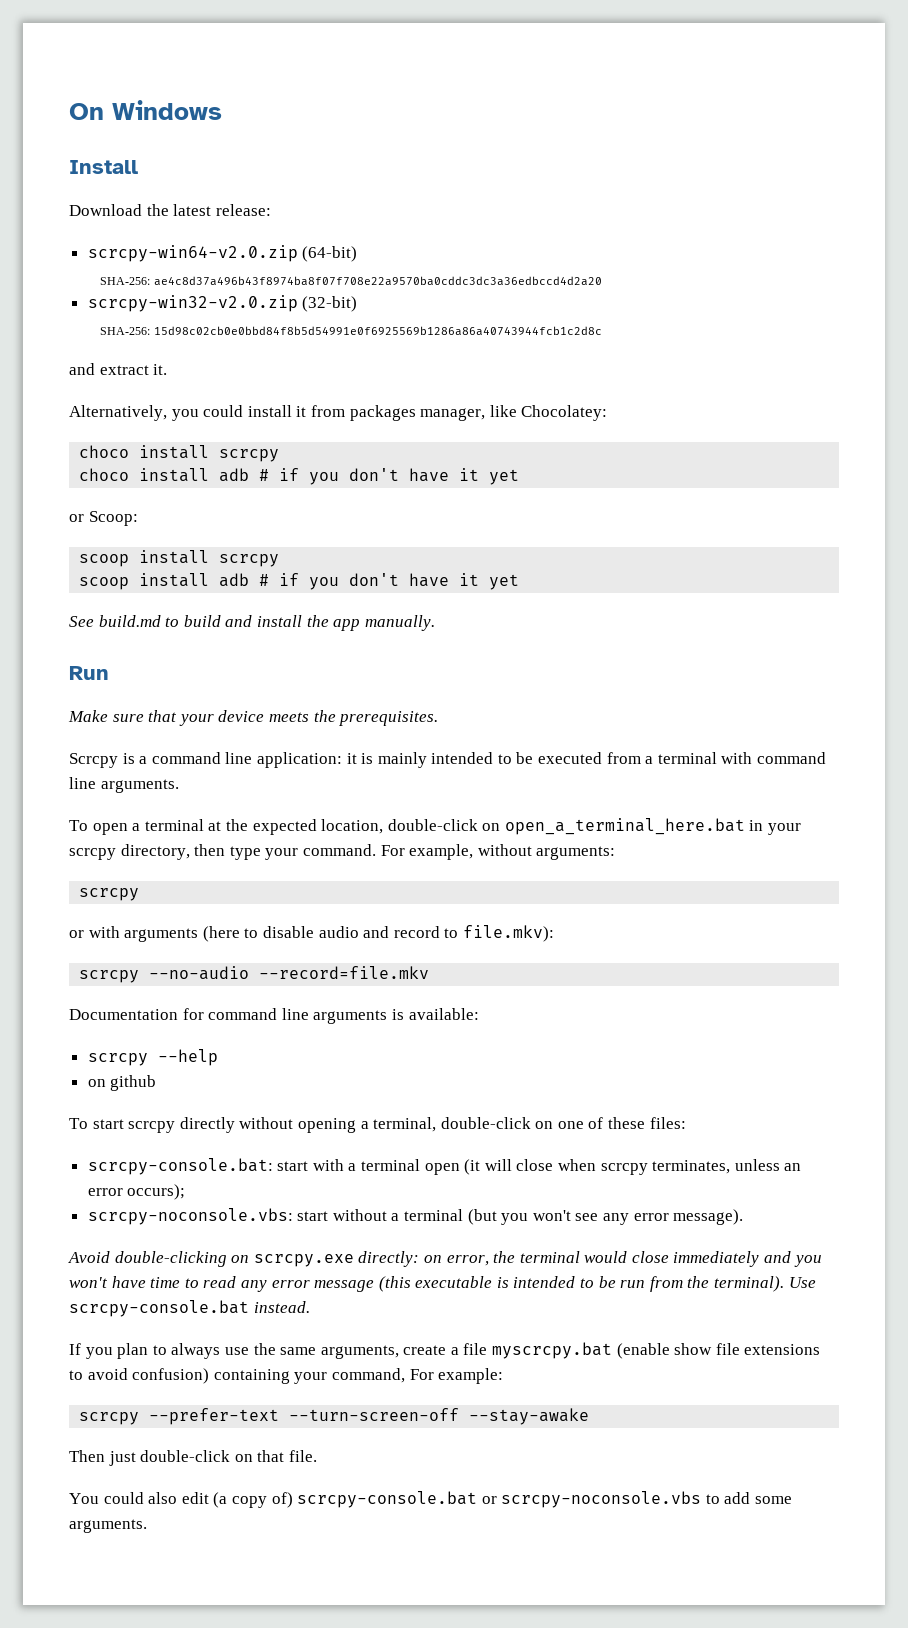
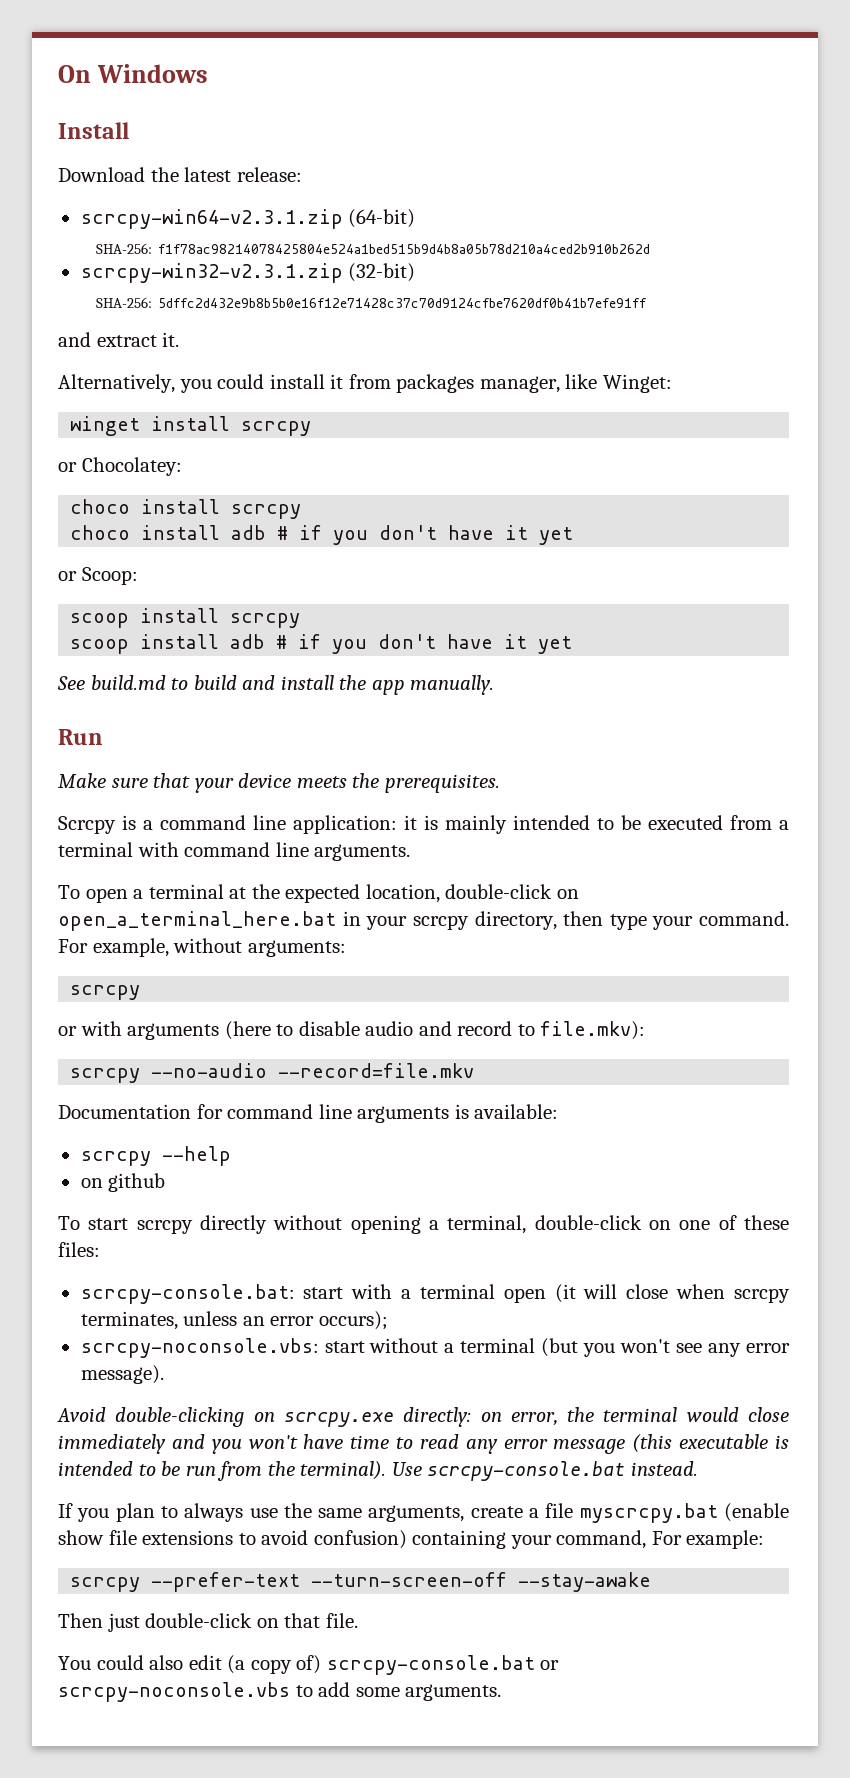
[87,245,298,262] scrcpy-win64-v2.0.zip -> [80,209,343,229] scrcpy-win64-v2.3.1.zip
[154,276,603,286] [87,295,298,312] ae4c8d37a496b43f8974ba8f07f708e22a9570ba0cddc3dc3a36edbccd4d2a20 // scrcpy-win32-v2.0.zip -> [157,244,650,254] [80,263,343,283] f1f78ac98214078425804e524a1bed515b9d4b8a05b78d210a4ced2b910b262d // scrcpy-win32-v2.3.1.zip
[154,326,603,336] 15d98c02cb0e0bbd84f8b5d54991e0f6925569b1286a86a40743944fcb1c2d8c -> [157,298,647,308] 5dffc2d432e9b8b5b0e16f12e71428c37c70d9124cfbe7620df0b41b7efe91ff
(517, 411) none -> [602,374,672,393] [70,416,312,436] [58,462,77,472] Winget: // winget install scrcpy // or

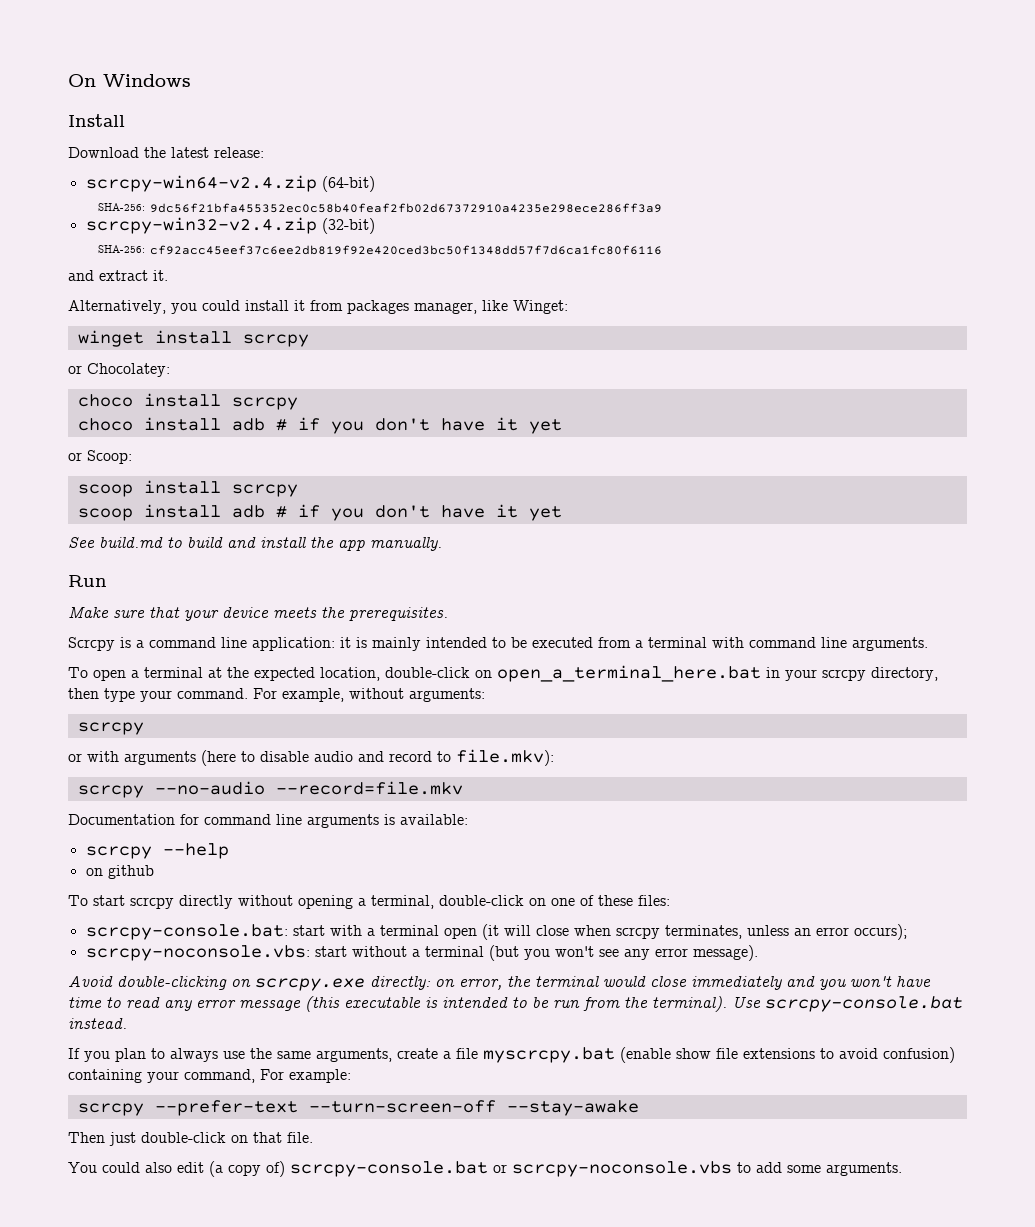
[80,209,343,229] scrcpy-win64-v2.3.1.zip -> [85,175,317,192] scrcpy-win64-v2.4.zip
[157,244,650,254] [80,263,343,283] f1f78ac98214078425804e524a1bed515b9d4b8a05b78d210a4ced2b910b262d // scrcpy-win32-v2.3.1.zip -> [150,203,663,213] [85,217,317,234] 9dc56f21bfa455352ec0c58b40feaf2fb02d67372910a4235e298ece286ff3a9 // scrcpy-win32-v2.4.zip
[157,298,647,308] 5dffc2d432e9b8b5b0e16f12e71428c37c70d9124cfbe7620df0b41b7efe91ff -> [150,245,663,255] cf92acc45eef37c6ee2db819f92e420ced3bc50f1348dd57f7d6ca1fc80f6116

